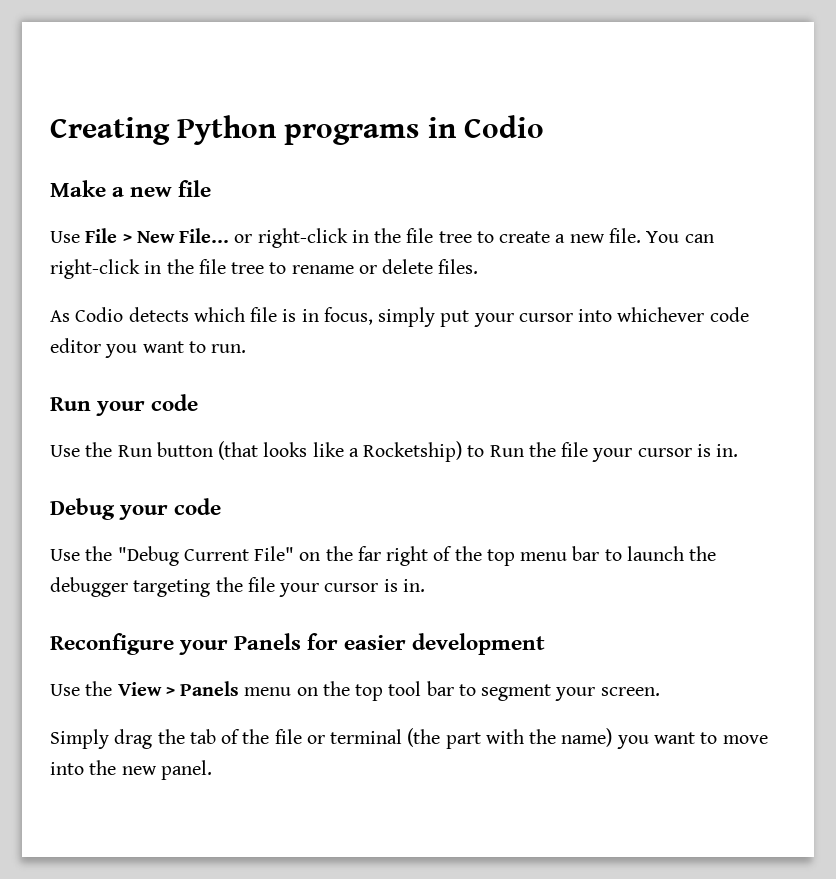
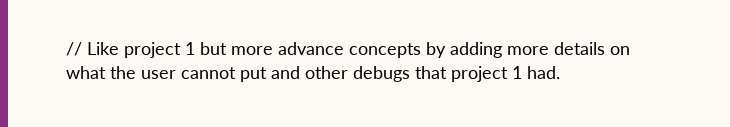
[50,115,544,145] [50,180,212,197] [50,228,714,248] [50,259,479,279] [50,307,749,327] [50,338,247,358] [50,394,199,416] [50,441,739,462] [50,498,222,520] [50,546,717,566] [50,577,425,597] [50,633,546,655] [50,681,660,701] [50,728,768,749] [50,760,212,780] Creating Python programs in Codio // Make a new file // Use File > New File... or right-click in the file tree to create a new file. You can right-click in the file tree to rename or delete files. // As Codio detects which file is in focus, simply put your cursor into whichever code editor you want to run. // Run your code // Use the Run button (that looks like a Rocketship) to Run the file your cursor is in. // Debug your code // Use the "Debug Current File" on the far right of the top menu bar to launch the debugger targeting the file your cursor is in. // Reconfigure your Panels for easier development // Use the View > Panels menu on the top tool bar to segment your screen. // Simply drag the tab of the file or terminal (the part with the name) you want to move into the new panel. -> [66,42,630,58] [66,66,560,82] // Like project 1 but more advance concepts by adding more details on what the user cannot put and other debugs that project 1 had.

